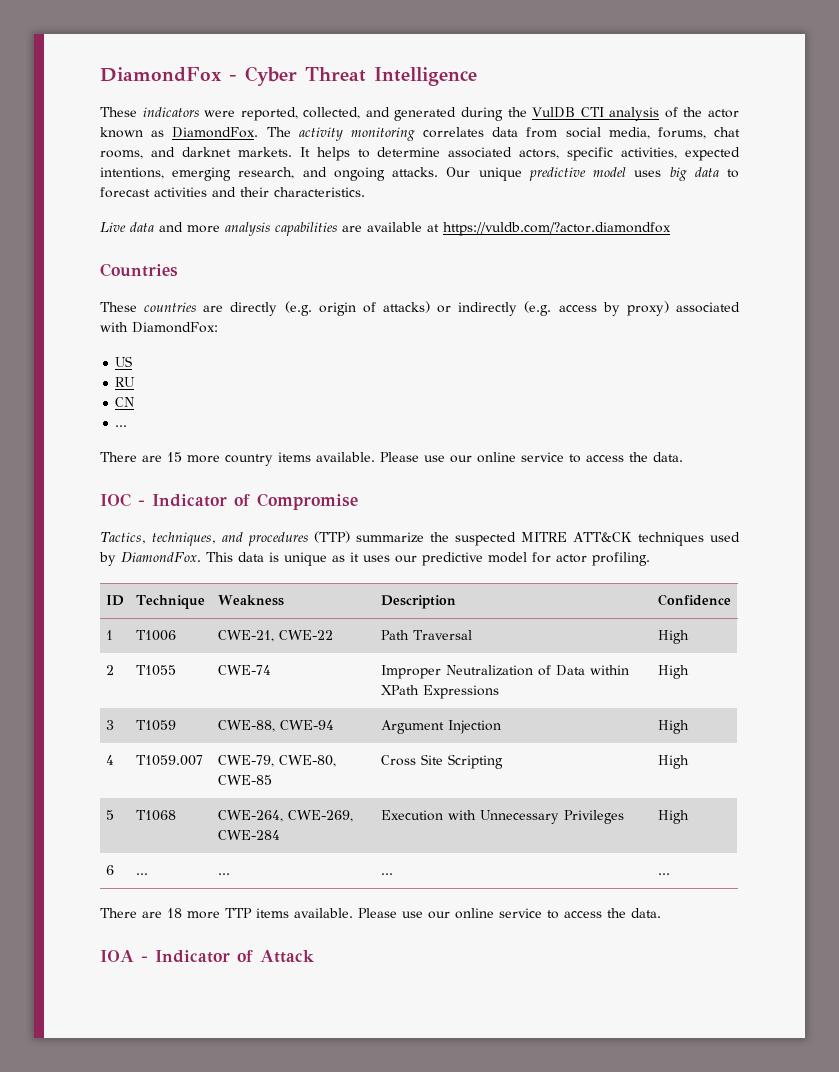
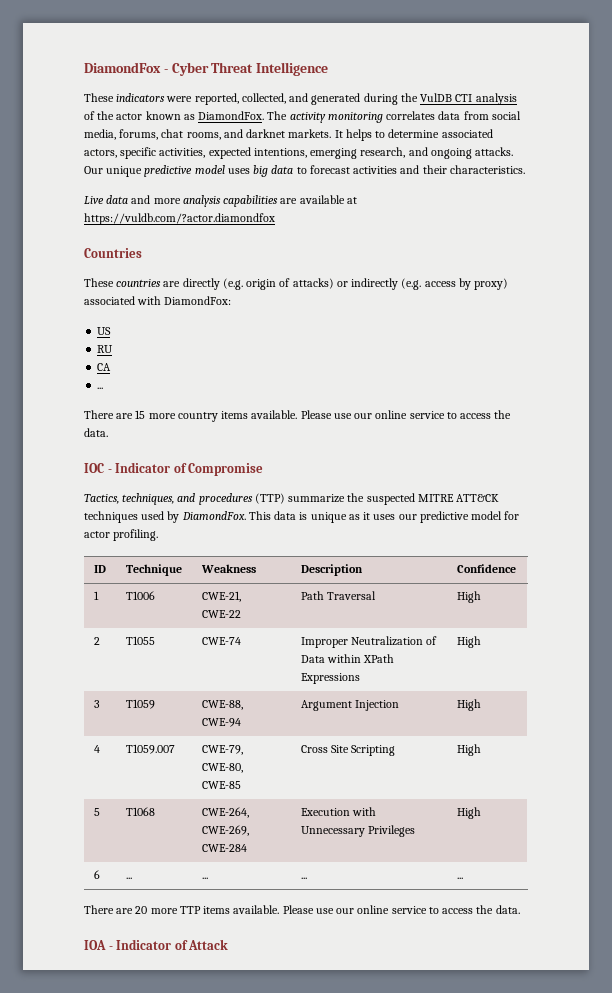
[115,397,135,407] CN -> [97,363,112,371] CA
[167,908,182,918] 18 -> [135,906,148,914] 20

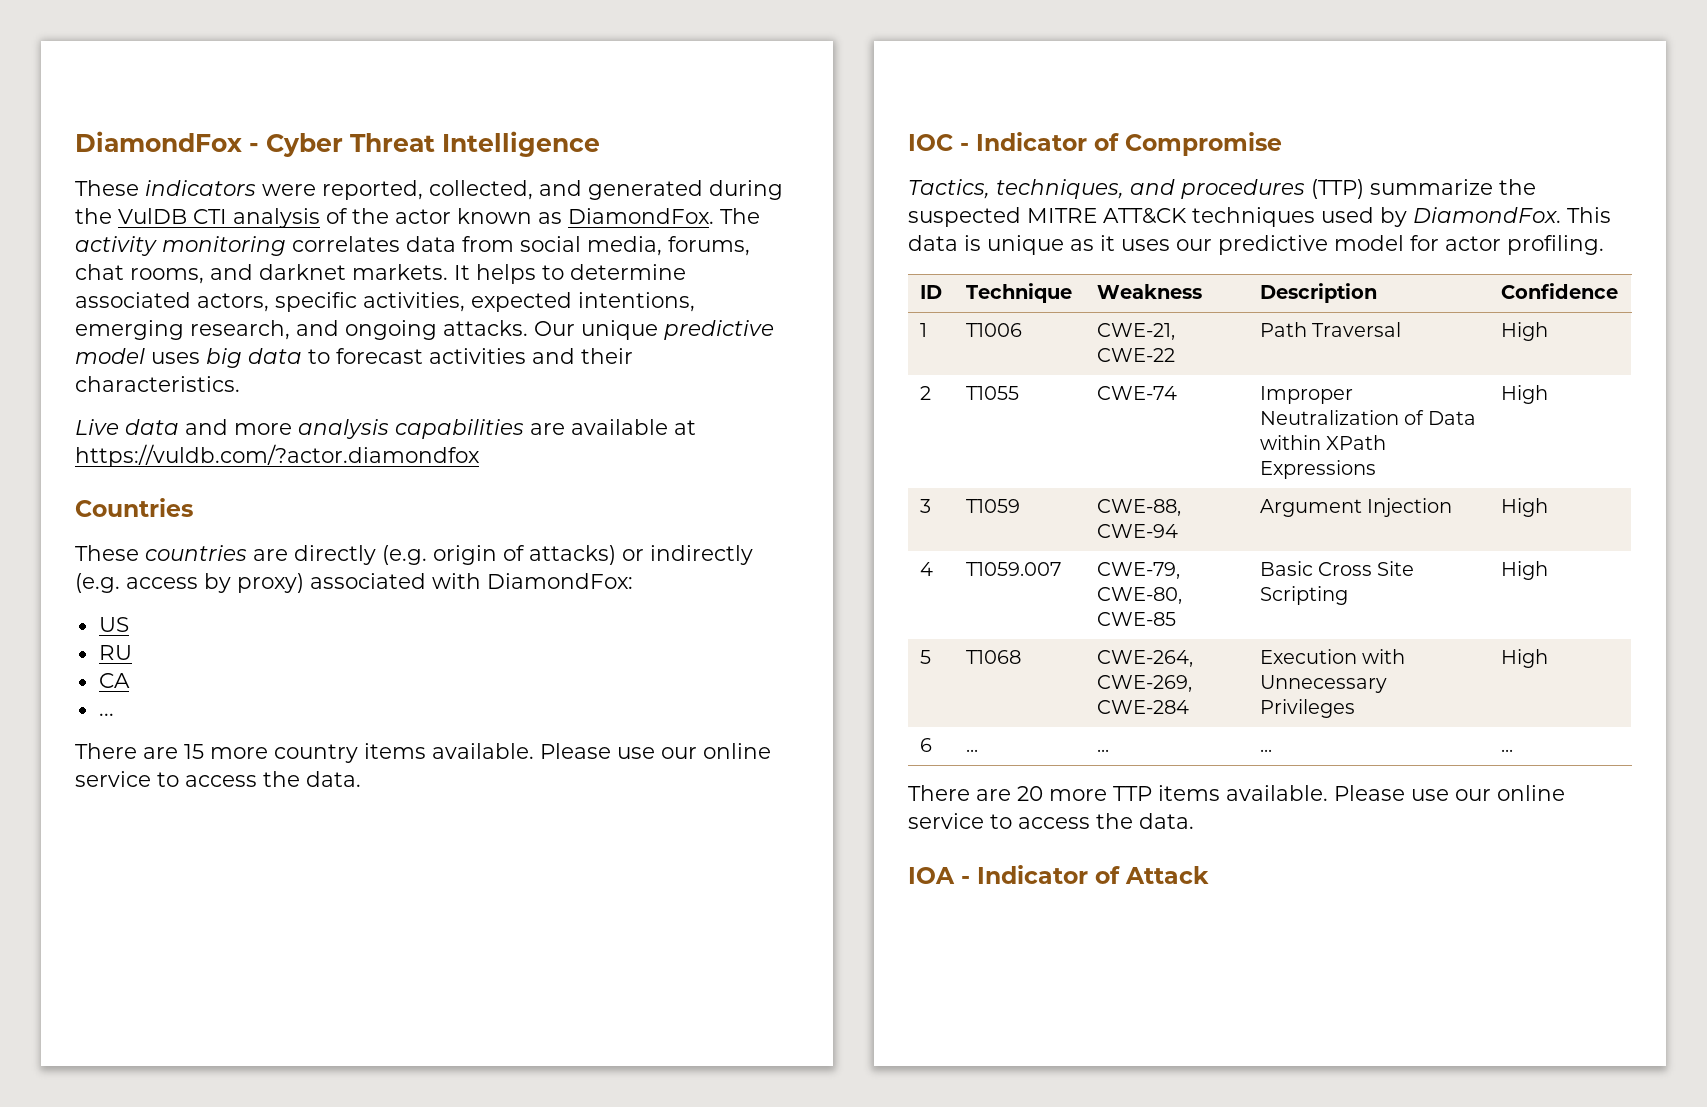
(241, 785) none -> [1259,561,1313,576] Basic

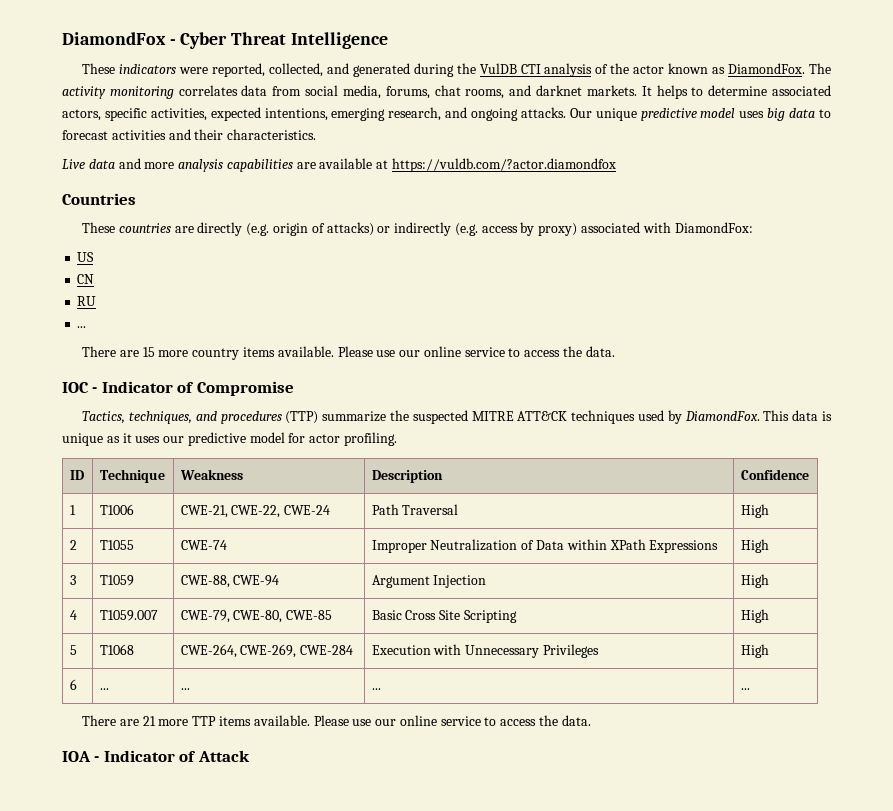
(129, 624) none -> [77,274,95,284] // CN
[98,673,130,688] // CA -> (97, 301) none
[1096,348,1175,362] CWE-22 -> [231,505,331,518] CWE-22, CWE-24
[1017,786,1043,801] 20 -> [142,716,156,726] 21

